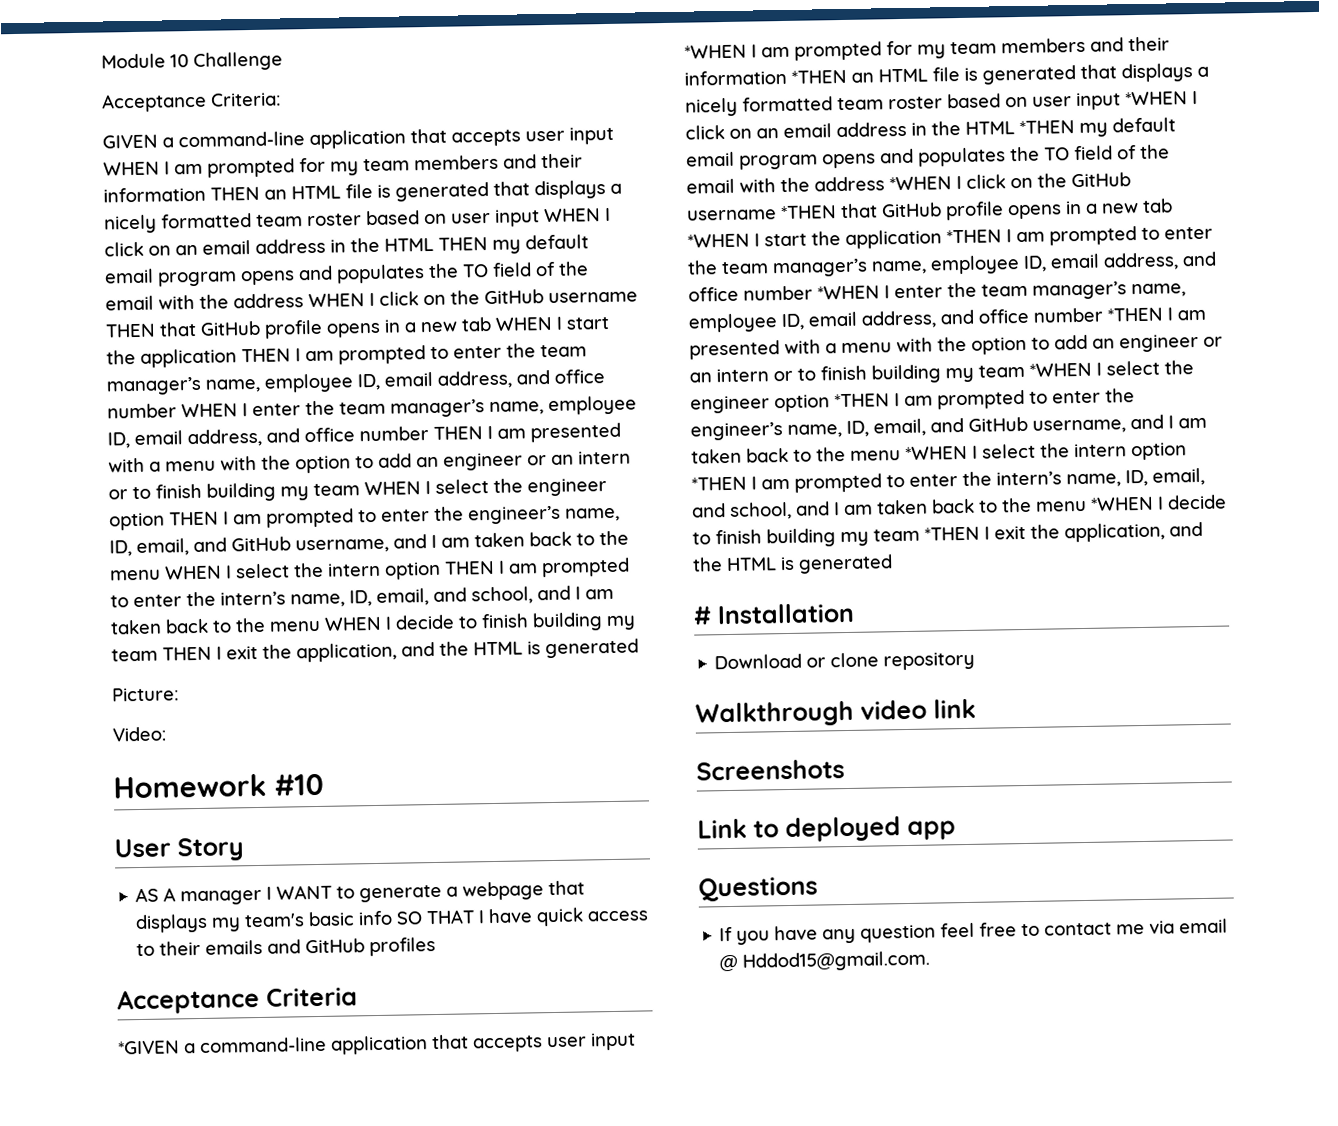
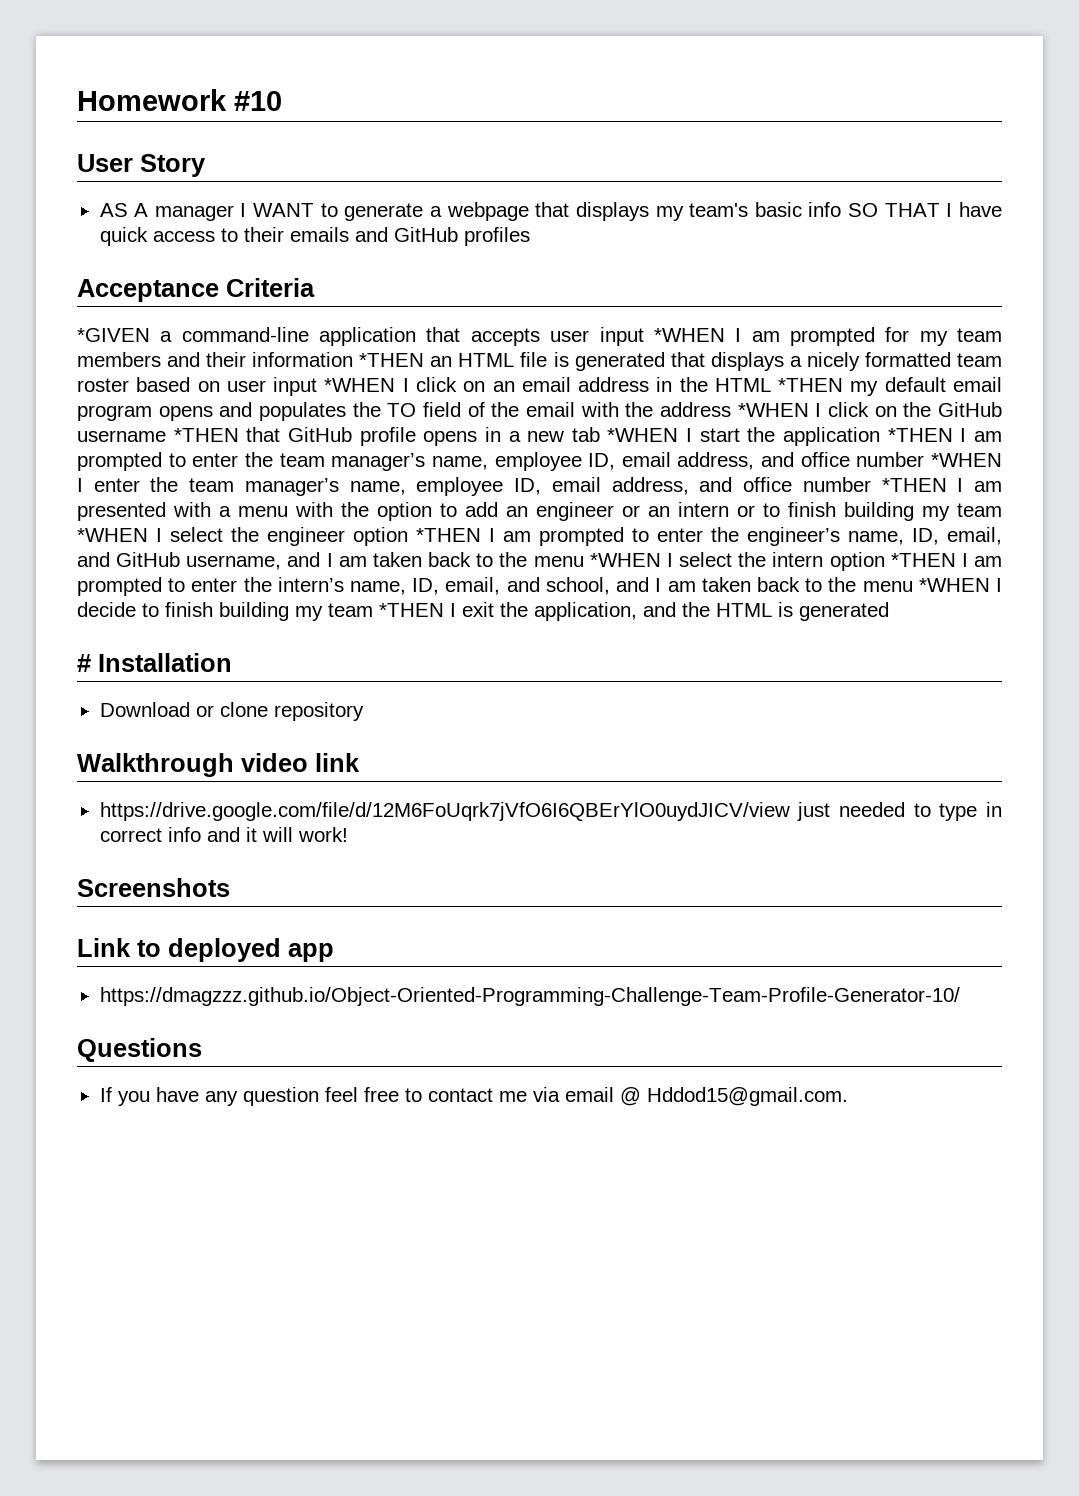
[101,51,283,71] [101,92,281,113] [102,126,614,150] [103,153,583,178] [103,180,622,203] [104,207,611,234] [104,234,589,257] [104,261,589,287] [105,289,638,311] [105,316,610,339] [106,343,587,368] [106,369,605,396] [107,395,637,419] [107,422,621,449] [108,450,631,474] [108,478,607,502] [109,505,620,531] [109,530,629,557] [110,557,630,581] [110,585,614,608] [110,612,636,635] [111,638,639,663] [112,687,179,702] [112,726,166,742] Module 10 Challenge // Acceptance Criteria: // GIVEN a command-line application that accepts user input WHEN I am prompted for my team members and their information THEN an HTML file is generated that displays a nicely formatted team roster based on user input WHEN I click on an email address in the HTML THEN my default email program opens and populates the TO field of the email with the address WHEN I click on the GitHub username THEN that GitHub profile opens in a new tab WHEN I start the application THEN I am prompted to enter the team manager’s name, employee ID, email address, and office number WHEN I enter the team manager’s name, employee ID, email address, and office number THEN I am presented with a menu with the option to add an engineer or an intern or to finish building my team WHEN I select the engineer option THEN I am prompted to enter the engineer’s name, ID, email, and GitHub username, and I am taken back to the menu WHEN I select the intern option THEN I am prompted to enter the intern’s name, ID, email, and school, and I am taken back to the menu WHEN I decide to finish building my team THEN I exit the application, and the HTML is generated // Picture: // Video: // -> (77, 100) none
(976, 708) none -> [99,802,1003,821] [99,827,348,842] // https://drive.google.com/file/d/12M6FoUqrk7jVfO6I6QBErYlO0uydJICV/view just needed to type in correct info and it will work!
(956, 830) none -> [99,987,960,1006] // https://dmagzzz.github.io/Object-Oriented-Programming-Challenge-Team-Profile-Generator-10/

